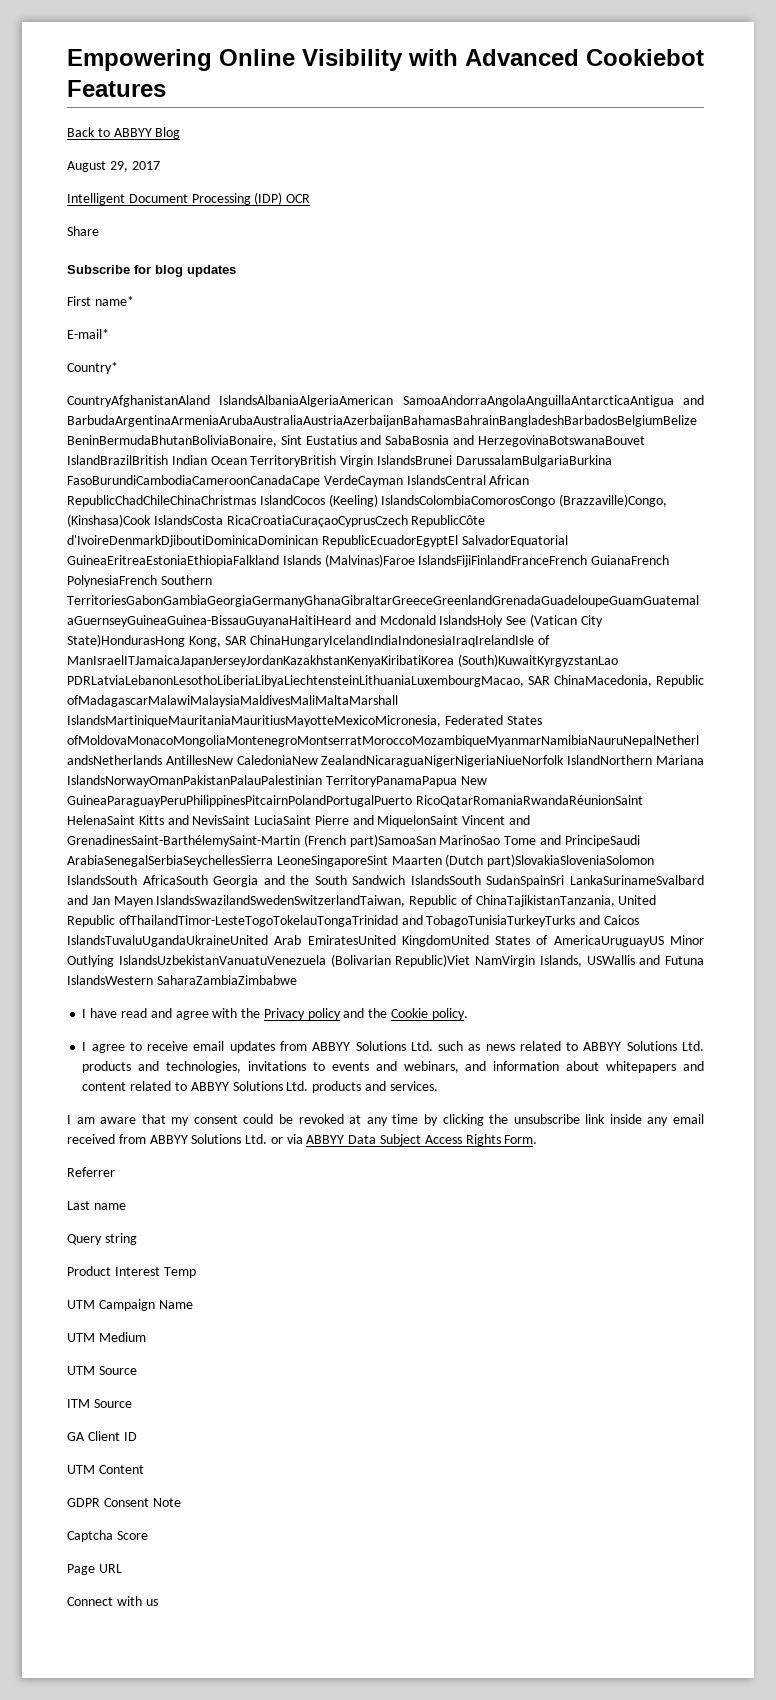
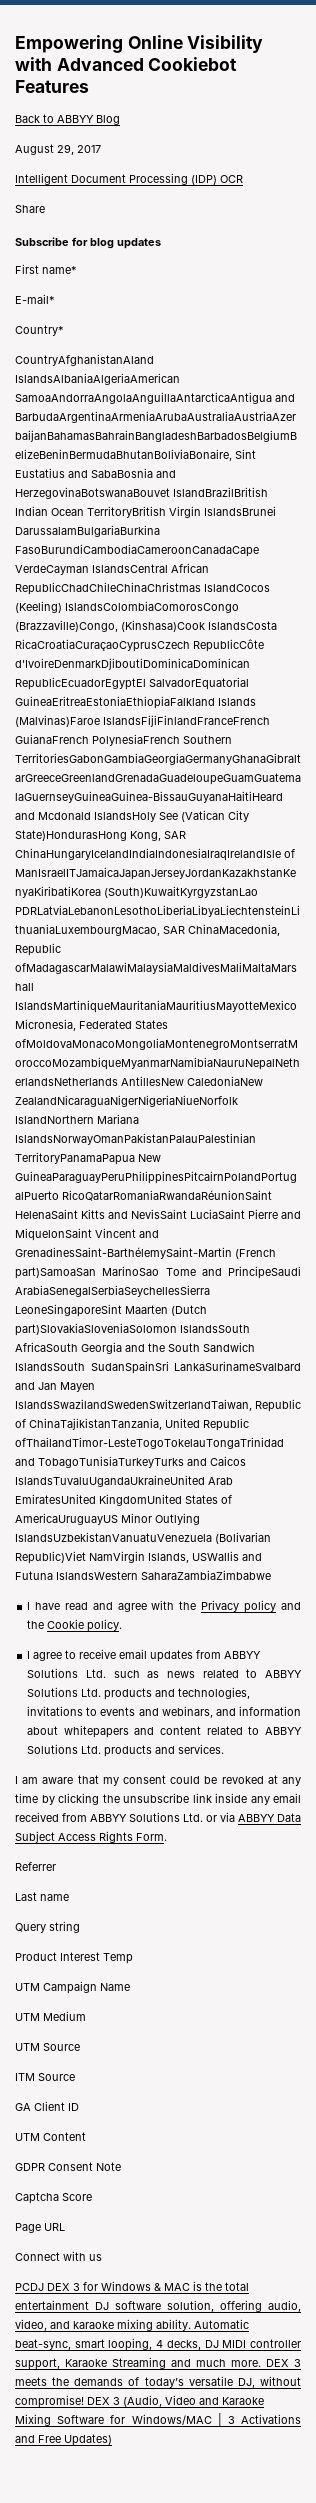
(158, 1602) none -> [15,2281,249,2291] [15,2300,301,2312] [15,2319,249,2331] [15,2338,302,2351] [15,2357,301,2370] [15,2376,301,2388] [15,2395,264,2408] [15,2413,301,2427] [15,2434,112,2446] // PCDJ DEX 3 for Windows & MAC is the total entertainment DJ software solution, offering audio, video, and karaoke mixing ability. Automatic beat-sync, smart looping, 4 decks, DJ MIDI controller support, Karaoke Streaming and much more. DEX 3 meets the demands of today’s versatile DJ, without compromise! DEX 3 (Audio, Video and Karaoke Mixing Software for Windows/MAC | 3 Activations and Free Updates)

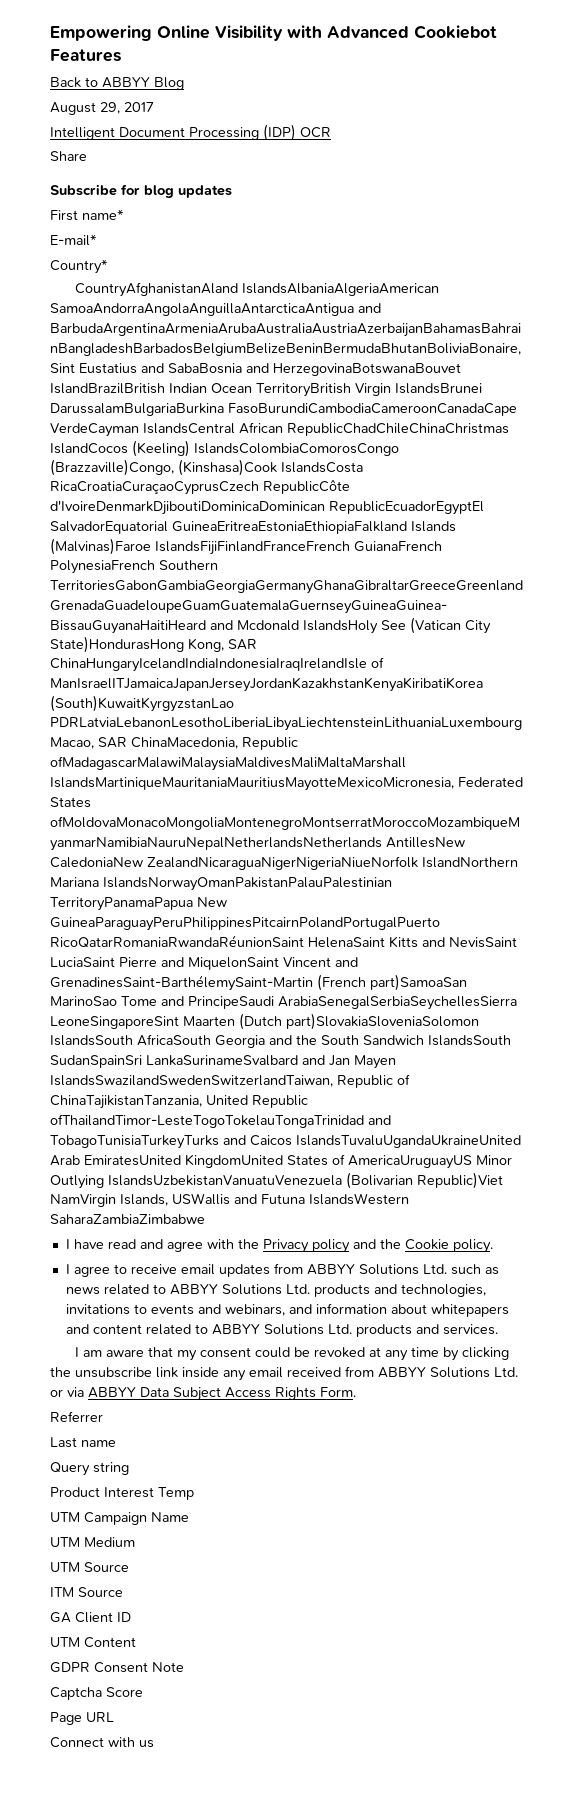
[15,2281,249,2291] [15,2300,301,2312] [15,2319,249,2331] [15,2338,302,2351] [15,2357,301,2370] [15,2376,301,2388] [15,2395,264,2408] [15,2413,301,2427] [15,2434,112,2446] // PCDJ DEX 3 for Windows & MAC is the total entertainment DJ software solution, offering audio, video, and karaoke mixing ability. Automatic beat-sync, smart looping, 4 decks, DJ MIDI controller support, Karaoke Streaming and much more. DEX 3 meets the demands of today’s versatile DJ, without compromise! DEX 3 (Audio, Video and Karaoke Mixing Software for Windows/MAC | 3 Activations and Free Updates) -> (154, 1744) none

